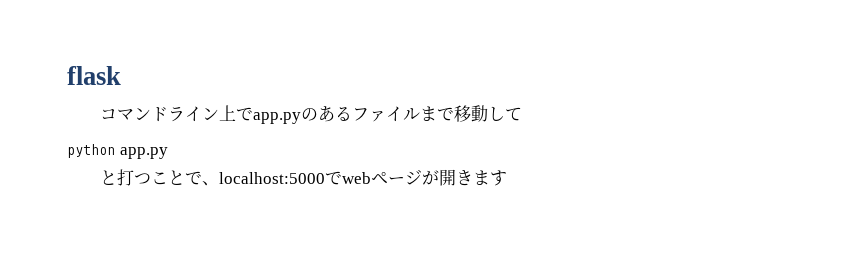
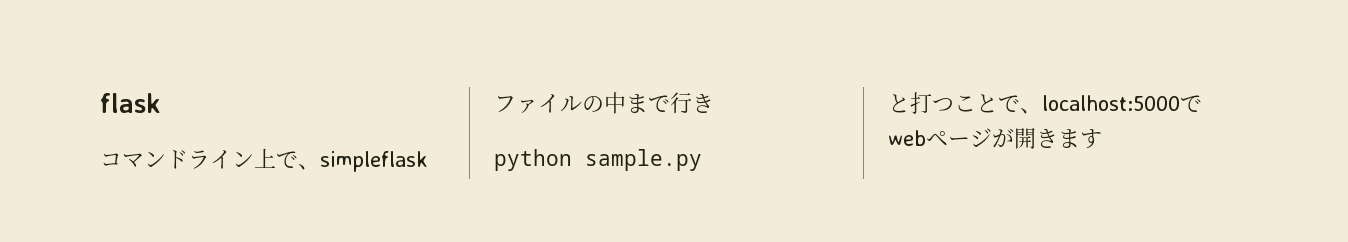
[253,105,523,124] app.pyのあるファイルまで移動して -> [298,151,428,172] [494,92,714,114] 、simpleflaskファイルの中まで行き
[119,147,168,159] app.py -> [585,149,702,171] sample.py

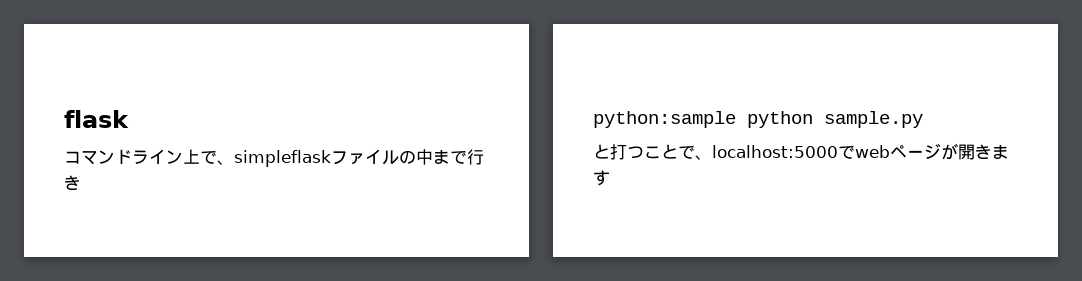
(714, 103) none -> [593,111,736,128] python:sample

